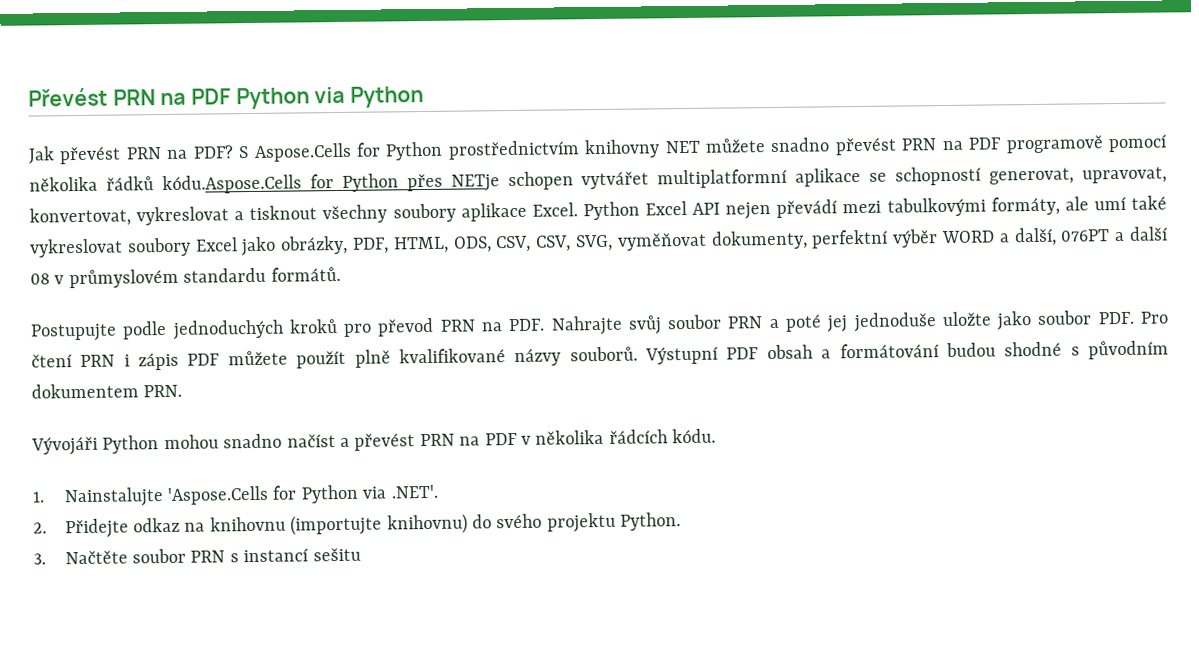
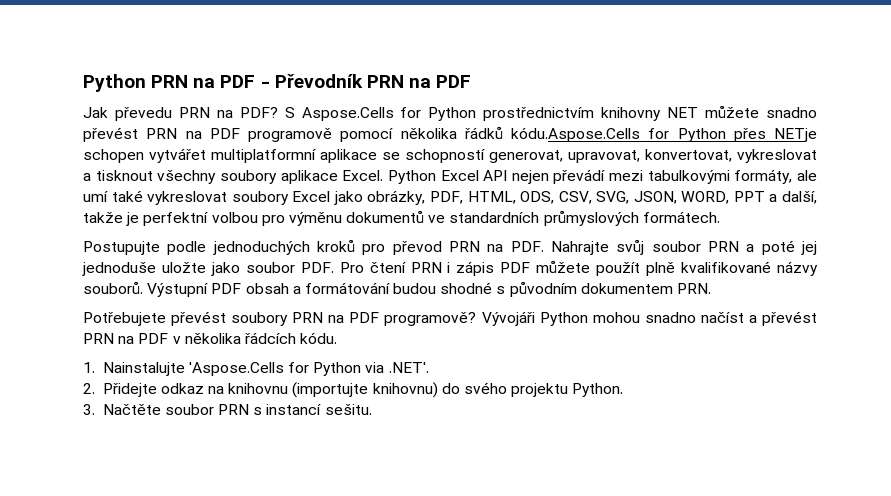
[28,86,425,110] Převést PRN na PDF Python via Python -> [83,74,472,92] Python PRN na PDF - Převodník PRN na PDF
[59,146,122,165] převést -> [114,107,172,121] převedu
[535,226,1168,252] [30,266,341,289] CSV, SVG, vyměňovat dokumenty, perfektní výběr WORD a další, 076PT a další 08 v průmyslovém standardu formátů. -> [596,191,817,204] [83,210,720,226] SVG, JSON, WORD, PPT a další, takže je perfektní volbou pro výměnu dokumentů ve standardních průmyslových formátech.
(183, 391) none -> [83,311,477,326] Potřebujete převést soubory PRN na PDF programově?
[312,547,361,562] sešitu -> [324,404,372,415] sešitu.

